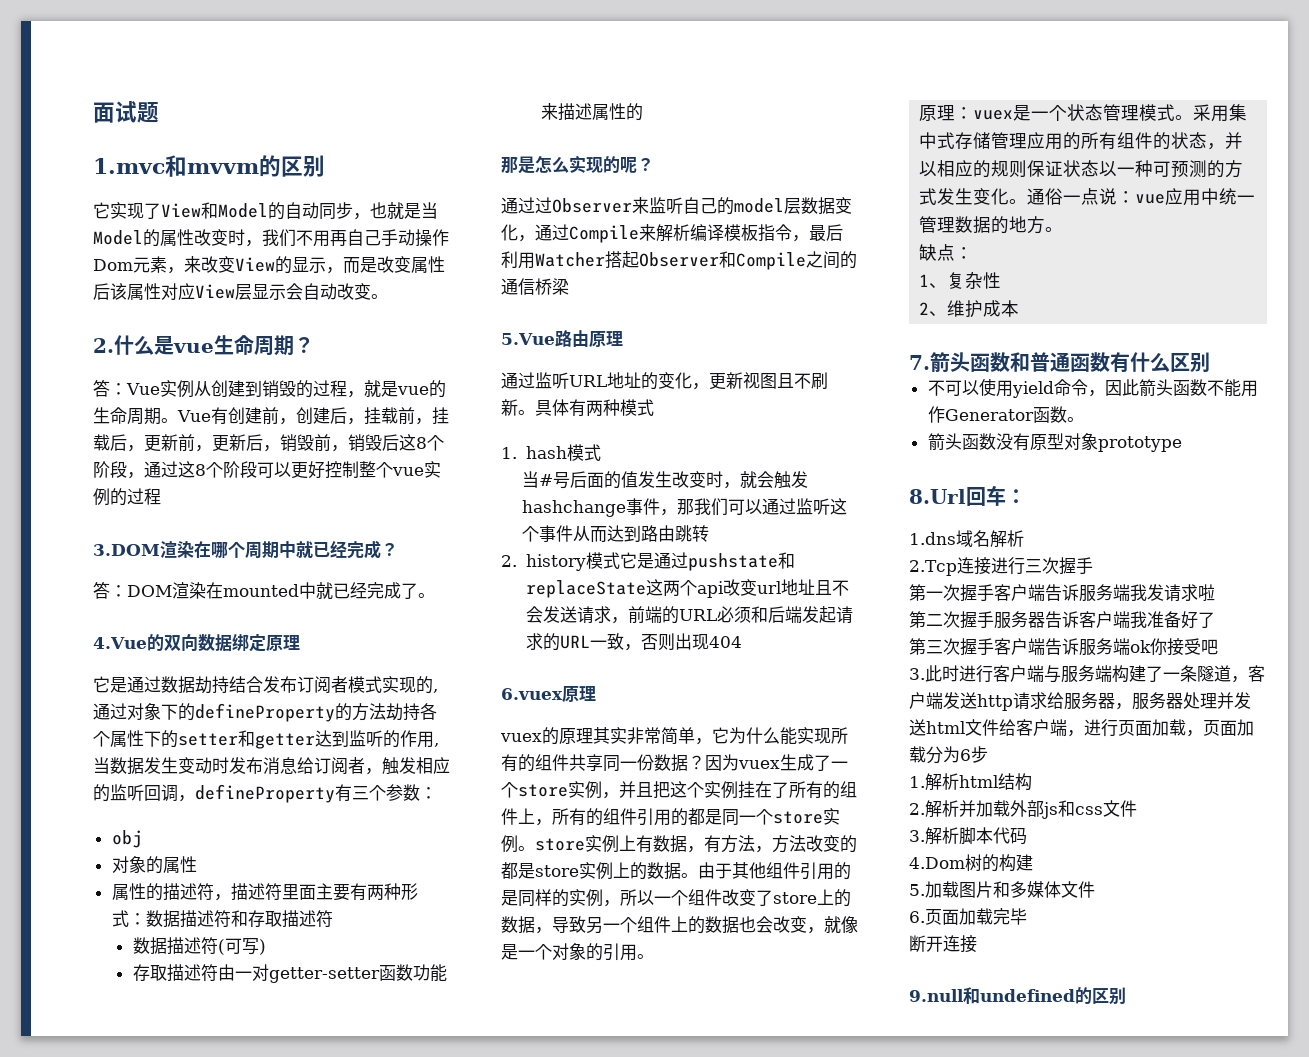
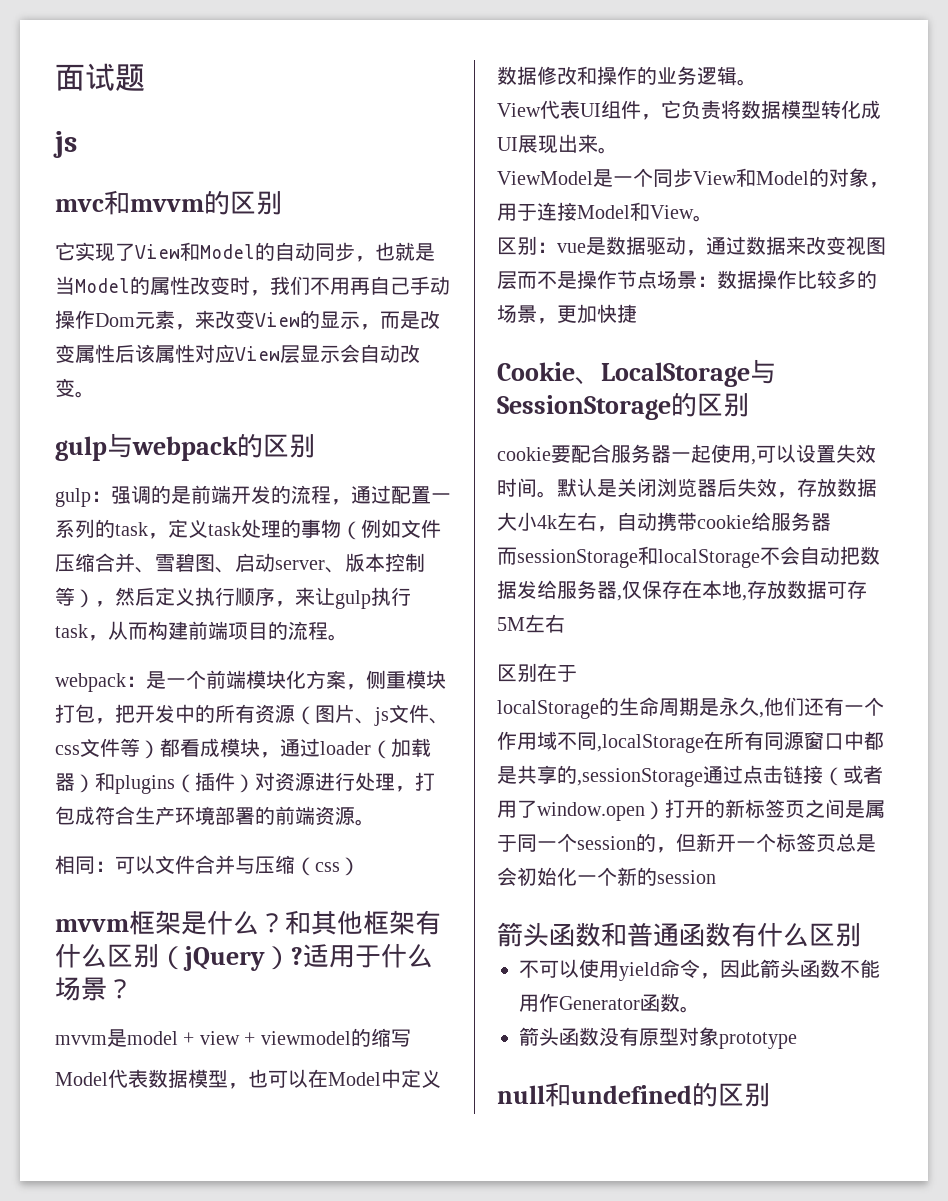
[93,158,165,174] 1.mvc -> [53,131,77,158] [55,199,104,212] js // mvc
[93,335,314,356] [93,379,446,398] [93,407,449,425] [93,434,444,452] [93,461,441,479] [93,488,161,506] [93,540,398,559] [93,581,435,599] [93,634,300,652] [93,676,438,694] [93,703,437,722] [93,730,439,749] [93,757,450,775] [93,784,437,803] [111,830,142,848] [111,856,197,874] [111,883,418,901] [111,910,333,928] [132,937,266,955] [132,964,447,983] [540,103,643,121] [501,155,654,174] [501,197,852,215] [501,224,843,243] [501,251,857,270] [501,278,569,295] [501,330,623,347] [501,372,828,390] [501,399,654,417] [501,444,601,461] [521,471,808,489] [521,498,847,517] [521,525,709,543] [501,552,795,571] [525,579,849,598] [525,606,853,624] [525,633,742,651] [501,686,596,702] [500,727,848,745] [501,754,848,772] [501,781,857,799] [501,808,840,826] [501,835,857,853] [501,862,851,880] [501,889,851,907] [501,916,858,934] [501,943,654,961] [919,104,1248,122] [919,132,1244,150] [919,160,1244,178] [919,188,1256,206] [919,216,1064,234] [919,244,974,261] [919,272,1002,289] [919,300,1020,318] [909,355,930,370] 2.什么是vue生命周期？ // 答：Vue实例从创建到销毁的过程，就是vue的生命周期。Vue有创建前，创建后，挂载前，挂载后，更新前，更新后，销毁前，销毁后这8个阶段，通过这8个阶段可以更好控制整个vue实例的过程 // 3.DOM渲染在哪个周期中就已经完成？ // 答：DOM渲染在mounted中就已经完成了。 // 4.Vue的双向数据绑定原理 // 它是通过数据劫持结合发布订阅者模式实现的,通过对象下的defineProperty的方法劫持各个属性下的setter和getter达到监听的作用,当数据发生变动时发布消息给订阅者，触发相应的监听回调，defineProperty有三个参数： // obj // 对象的属性 // 属性的描述符，描述符里面主要有两种形式：数据描述符和存取描述符 // 数据描述符(可写) // 存取描述符由一对getter-setter函数功能来描述属性的 // 那是怎么实现的呢？ // 通过过Observer来监听自己的model层数据变化，通过Compile来解析编译模板指令，最后利用Watcher搭起Observer和Compile之间的通信桥梁 // 5.Vue路由原理 // 通过监听URL地址的变化，更新视图且不刷新。具体有两种模式 // 1. hash模式 // 当#号后面的值发生改变时，就会触发hashchange事件，那我们可以通过监听这个事件从而达到路由跳转 // 2. history模式它是通过pushstate和replaceState这两个api改变url地址且不会发送请求，前端的URL必须和后端发起请求的URL一致，否则出现404 // 6.vuex原理 // vuex的原理其实非常简单，它为什么能实现所有的组件共享同一份数据？因为vuex生成了一个store实例，并且把这个实例挂在了所有的组件上，所有的组件引用的都是同一个store实例。store实例上有数据，有方法，方法改变的都是store实例上的数据。由于其他组件引用的是同样的实例，所以一个组件改变了store上的数据，导致另一个组件上的数据也会改变，就像是一个对象的引用。 // 原理：vuex是一个状态管理模式。采用集中式存储管理应用的所有组件的状态，并以相应的规则保证状态以一种可预测的方式发生变化。通俗一点说：vue应用中统一管理数据的地方。 // 缺点： // 1、复杂性 // 2、维护成本 // 7. -> [55,433,315,461] [55,485,451,507] [55,519,441,540] [55,553,425,573] [55,587,411,609] [55,621,348,641] [55,670,446,692] [55,704,449,726] [55,738,431,759] [55,772,435,794] [55,806,375,826] [55,855,360,876] [55,910,441,935] [55,943,433,971] [55,977,133,1001] [55,1028,411,1047] [55,1069,441,1089] [497,66,757,86] [497,100,881,120] [497,134,618,154] [497,168,889,188] [497,202,713,222] [497,236,886,256] [497,270,877,290] [497,304,637,324] [497,359,776,387] [497,392,749,420] [497,444,876,465] [497,478,877,498] [497,512,831,532] [497,546,880,568] [497,580,867,601] [497,614,565,633] [497,663,577,682] [497,697,884,719] [497,731,884,753] [497,765,883,787] [497,799,885,821] [497,833,876,853] [497,867,716,886] gulp与webpack的区别 // gulp：强调的是前端开发的流程，通过配置一系列的task，定义task处理的事物（例如文件压缩合并、雪碧图、启动server、版本控制等），然后定义执行顺序，来让gulp执行task，从而构建前端项目的流程。 // webpack：是一个前端模块化方案，侧重模块打包，把开发中的所有资源（图片、js文件、css文件等）都看成模块，通过loader（加载器）和plugins（插件）对资源进行处理，打包成符合生产环境部署的前端资源。 // 相同：可以文件合并与压缩（css） // mvvm框架是什么？和其他框架有什么区别（jQuery）?适用于什么场景？ // mvvm是model + view + viewmodel的缩写 // Model代表数据模型，也可以在Model中定义数据修改和操作的业务逻辑。 // View代表UI组件，它负责将数据模型转化成UI展现出来。 // ViewModel是一个同步View和Model的对象，用于连接Model和View。 // 区别：vue是数据驱动，通过数据来改变视图层而不是操作节点场景：数据操作比较多的场景，更加快捷 // Cookie、LocalStorage与SessionStorage的区别 // cookie要配合服务器一起使用,可以设置失效时间。默认是关闭浏览器后失效，存放数据大小4k左右，自动携带cookie给服务器 // 而sessionStorage和localStorage不会自动把数据发给服务器,仅保存在本地,存放数据可存5M左右 // 区别在于 // localStorage的生命周期是永久,他们还有一个作用域不同,localStorage在所有同源窗口中都是共享的,sessionStorage通过点击链接（或者用了window.open）打开的新标签页之间是属于同一个session的，但新开一个标签页总是会初始化一个新的session //
[909,485,1026,506] [909,530,1024,548] [909,557,1093,576] [909,584,1215,602] [909,611,1215,629] [909,638,1218,656] [909,665,1265,683] [909,692,1251,711] [909,719,1254,737] [909,746,988,764] [909,773,1032,791] [909,800,1137,819] [909,827,1027,845] [909,854,1033,872] [909,881,1095,898] [909,908,1027,925] [909,935,977,953] [909,989,964,1002] 8.Url回车： // 1.dns域名解析 // 2.Tcp连接进行三次握手 // 第一次握手客户端告诉服务端我发请求啦 // 第二次握手服务器告诉客户端我准备好了 // 第三次握手客户端告诉服务端ok你接受吧 // 3.此时进行客户端与服务端构建了一条隧道，客户端发送http请求给服务器，服务器处理并发送html文件给客户端，进行页面加载，页面加载分为6步 // 1.解析html结构 // 2.解析并加载外部js和css文件 // 3.解析脚本代码 // 4.Dom树的构建 // 5.加载图片和多媒体文件 // 6.页面加载完毕 // 断开连接 // 9.null -> [497,1085,545,1104] null

